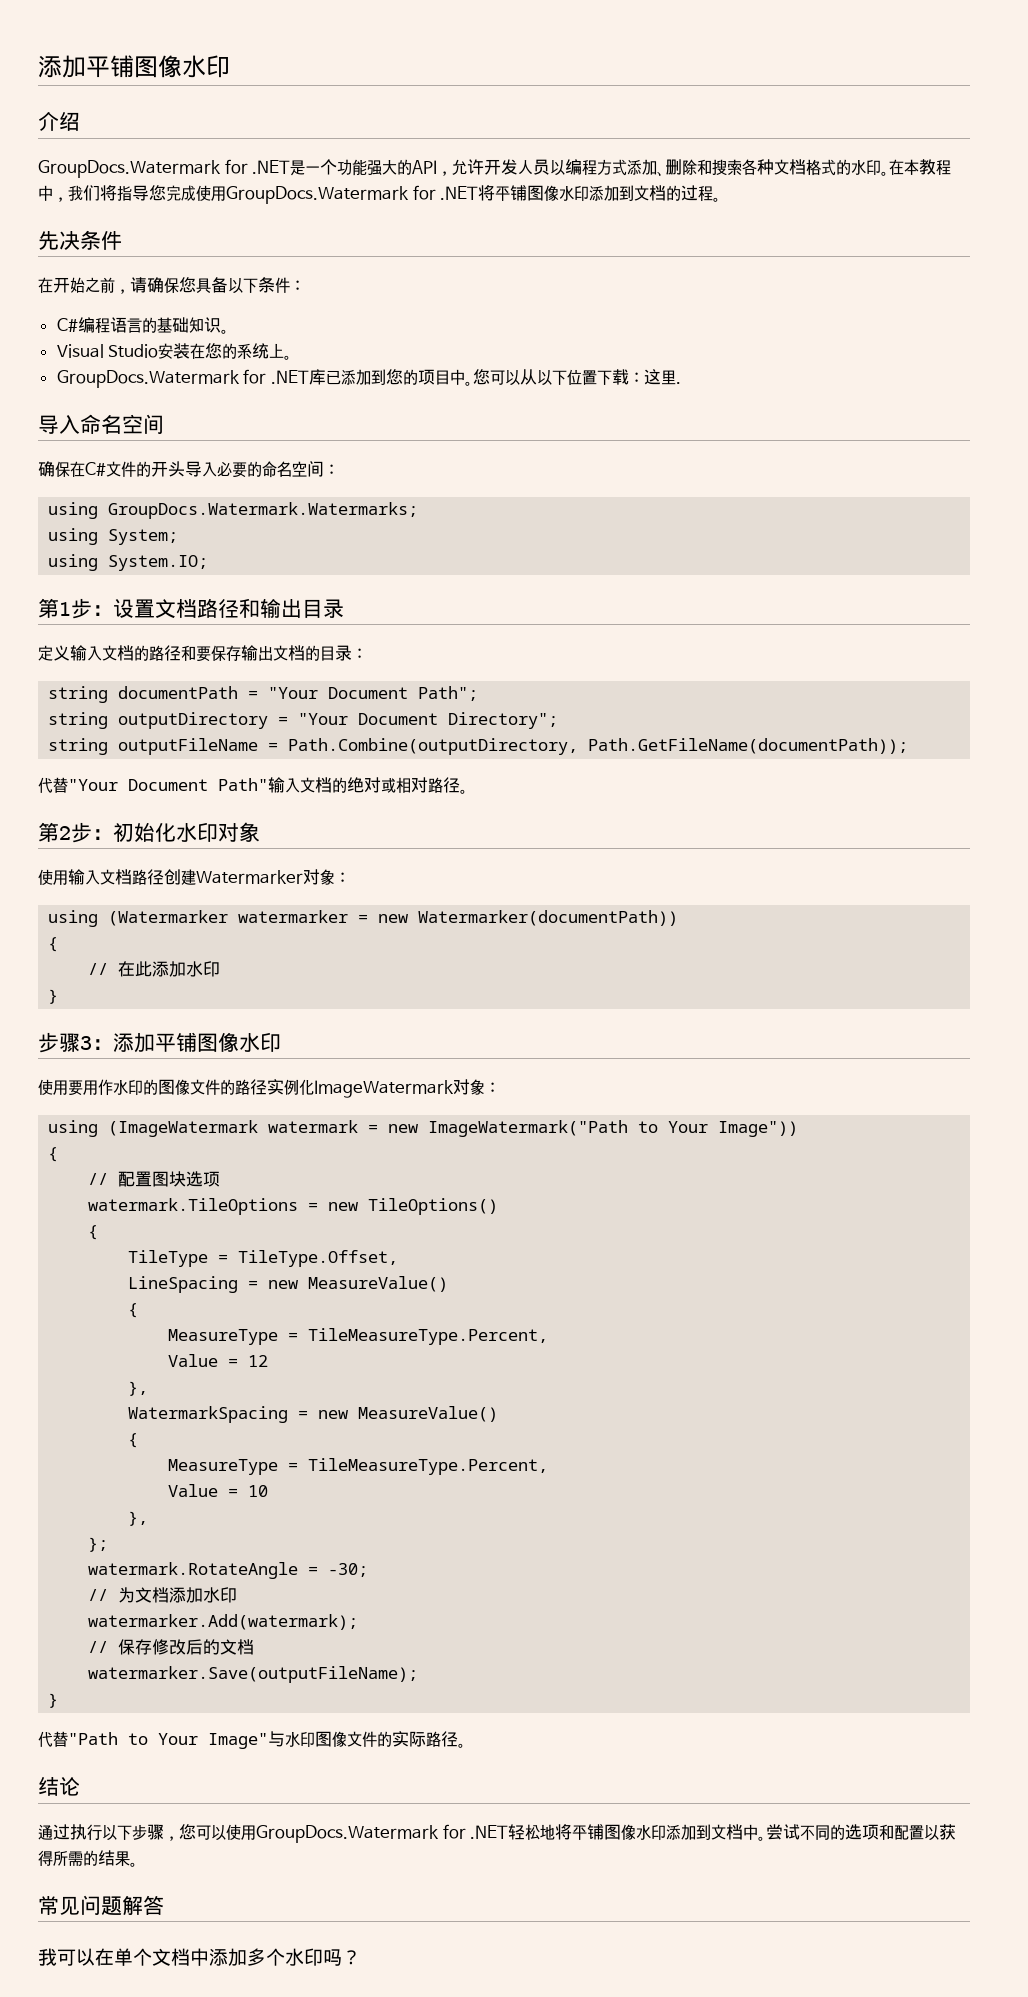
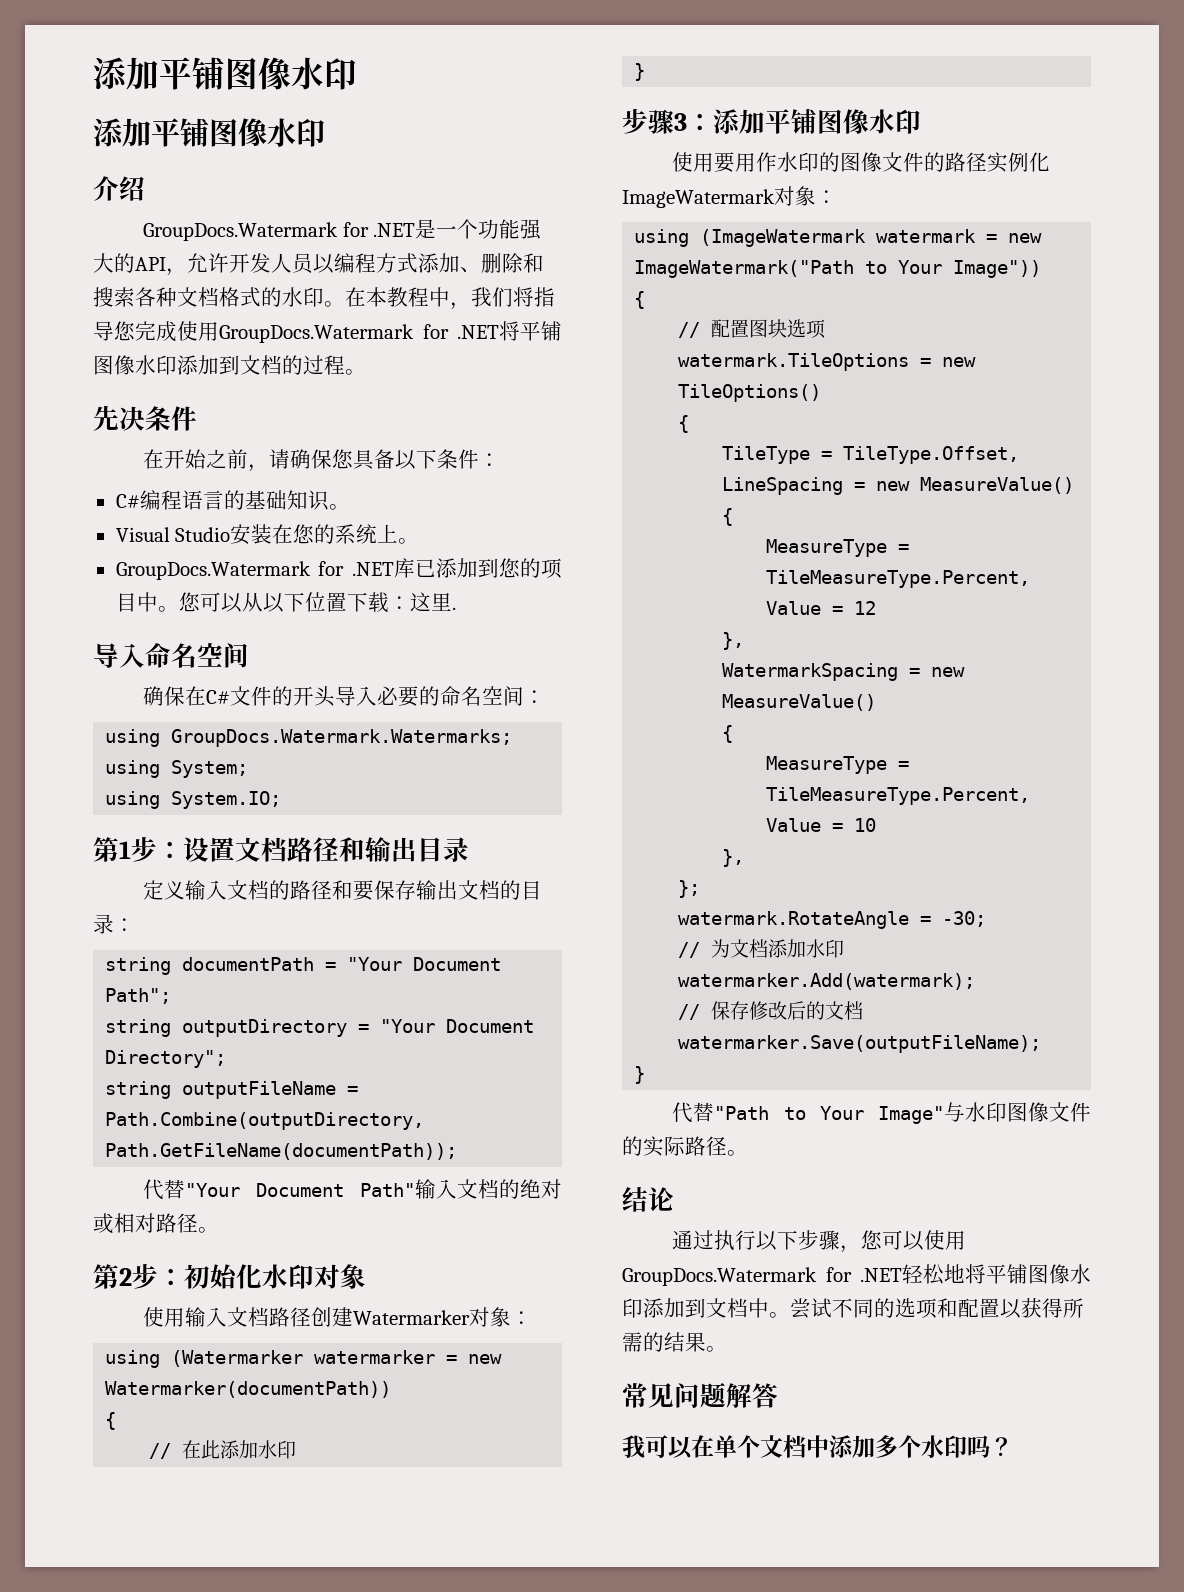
[38,55,230,78] 添加平铺图像水印 -> [93,57,357,90] [93,118,325,147] 添加平铺图像水印 // 添加平铺图像水印

